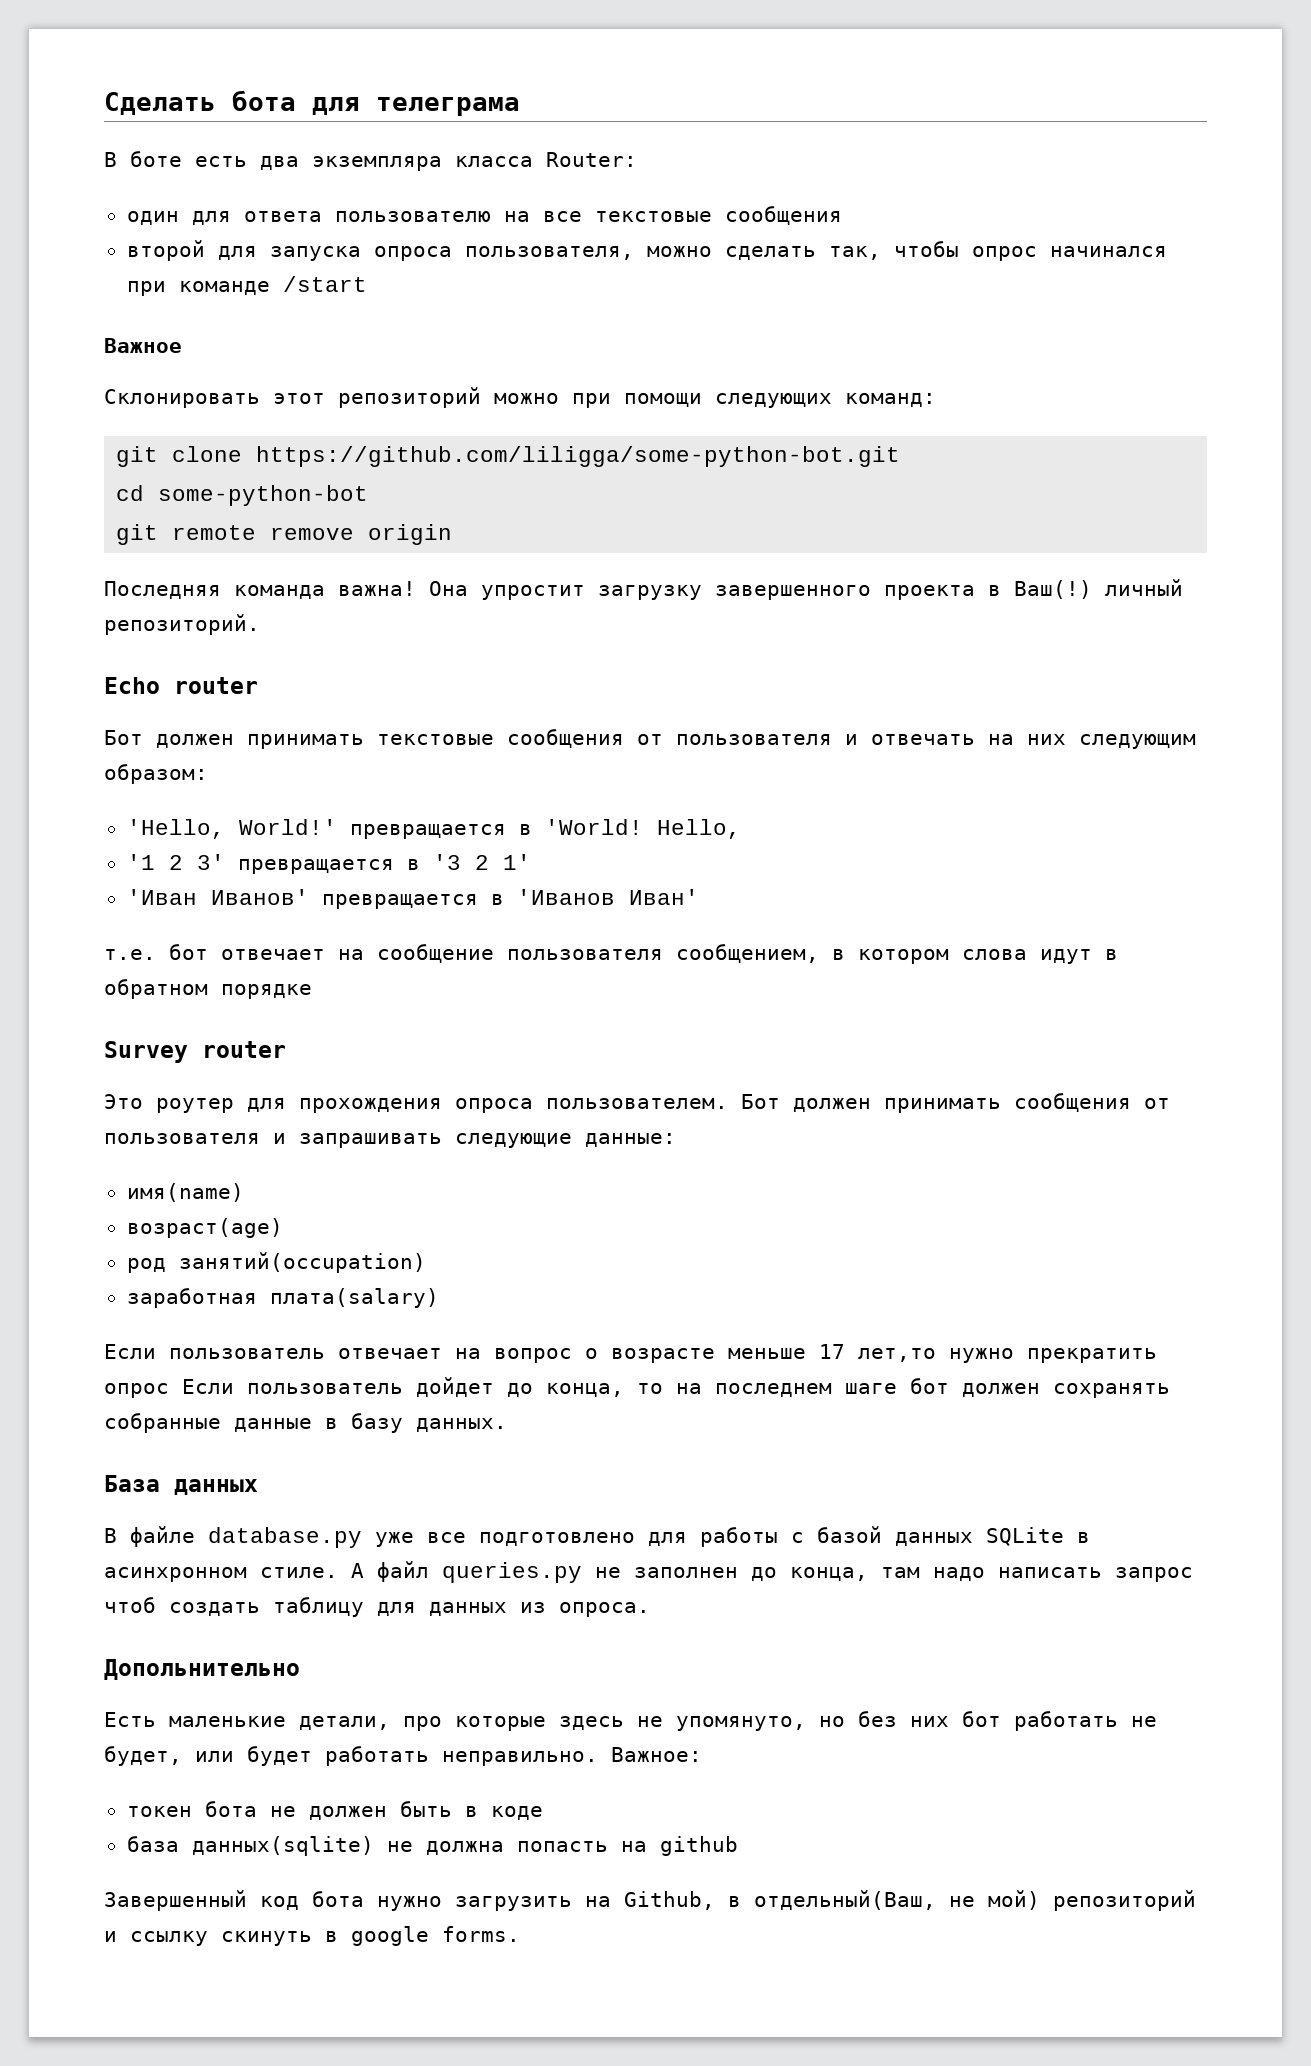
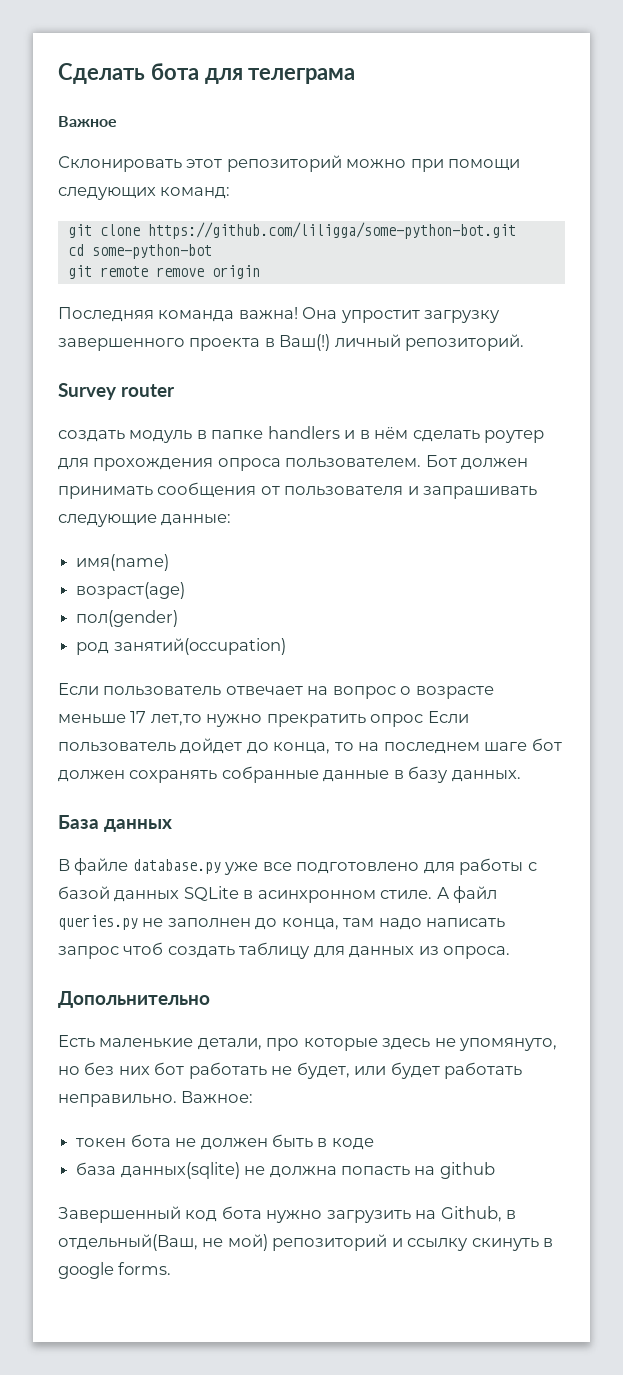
[104,151,637,171] [126,206,842,225] [126,240,1167,261] [126,276,367,296] // В боте есть два экземпляра класса Router: // один для ответа пользователю на все текстовые сообщения // второй для запуска опроса пользователя, можно сделать так, чтобы опрос начинался при команде /start -> (356, 76) none
[104,677,258,694] [104,729,1196,749] [104,764,208,784] [126,819,741,839] [126,854,531,874] [126,889,699,909] [104,944,1118,964] [104,979,312,999] [104,1041,286,1063] [104,1094,143,1109] Echo router // Бот должен принимать текстовые сообщения от пользователя и отвечать на них следующим образом: // 'Hello, World!' превращается в 'World! Hello, // '1 2 3' превращается в '3 2 1' // 'Иван Иванов' превращается в 'Иванов Иван' // т.е. бот отвечает на сообщение пользователя сообщением, в котором слова идут в обратном порядке // Survey router // Это -> [58,383,175,400] [58,426,480,443] Survey router // создать модуль в папке handlers и в нём сделать
(283, 1228) none -> [76,610,179,627] // пол(gender)
[126,1288,439,1308] // заработная плата(salary) -> (286, 646) none

